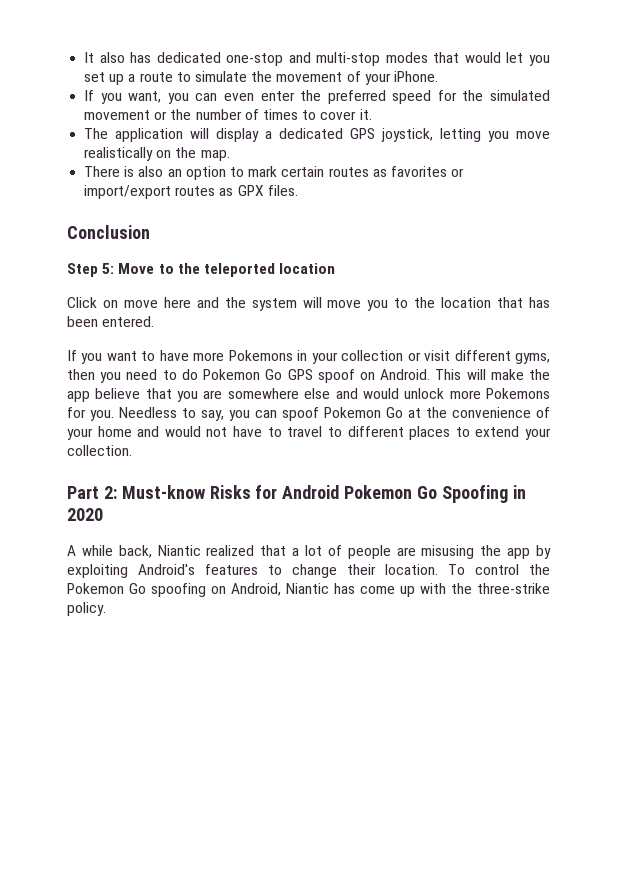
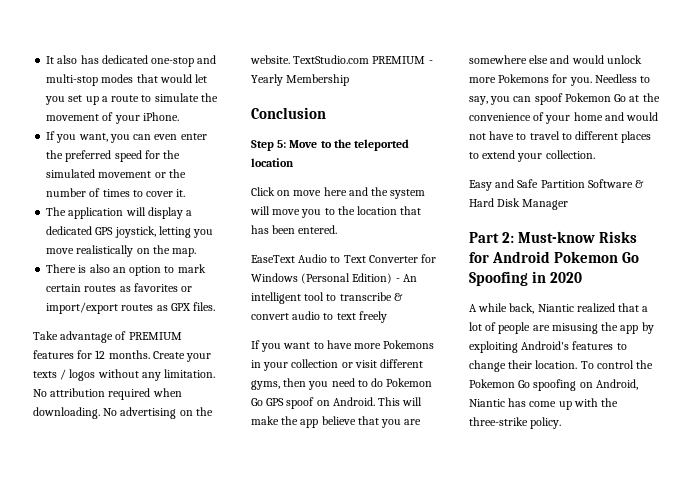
(298, 190) none -> [33,331,182,343] [33,350,212,362] [33,369,216,381] [33,388,182,400] [33,407,213,419] [250,55,433,64] [251,74,350,86] // Take advantage of PREMIUM features for 12 months. Create your texts / logos without any limitation. No attribution required when downloading. No advertising on the website. TextStudio.com PREMIUM - Yearly Membership
(155, 321) none -> [251,254,437,263] [251,273,417,284] [251,292,403,304] [251,311,387,323] // EaseText Audio to Text Converter for Windows (Personal Edition) - An intelligent tool to transcribe & convert audio to text freely
(132, 450) none -> [469,179,645,191] [469,198,569,210] // Easy and Safe Partition Software & Hard Disk Manager

